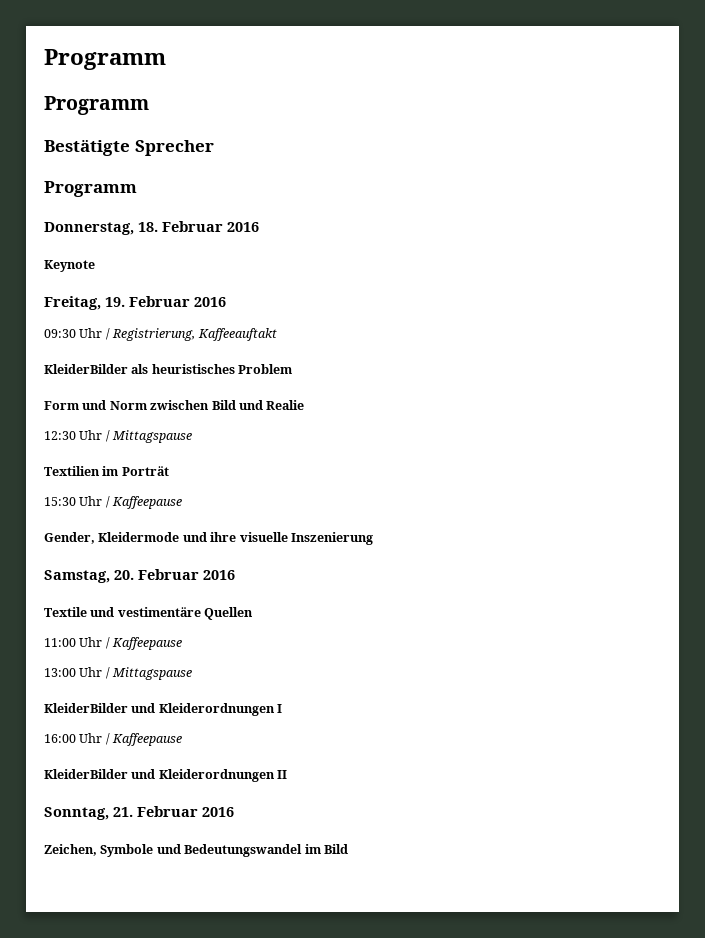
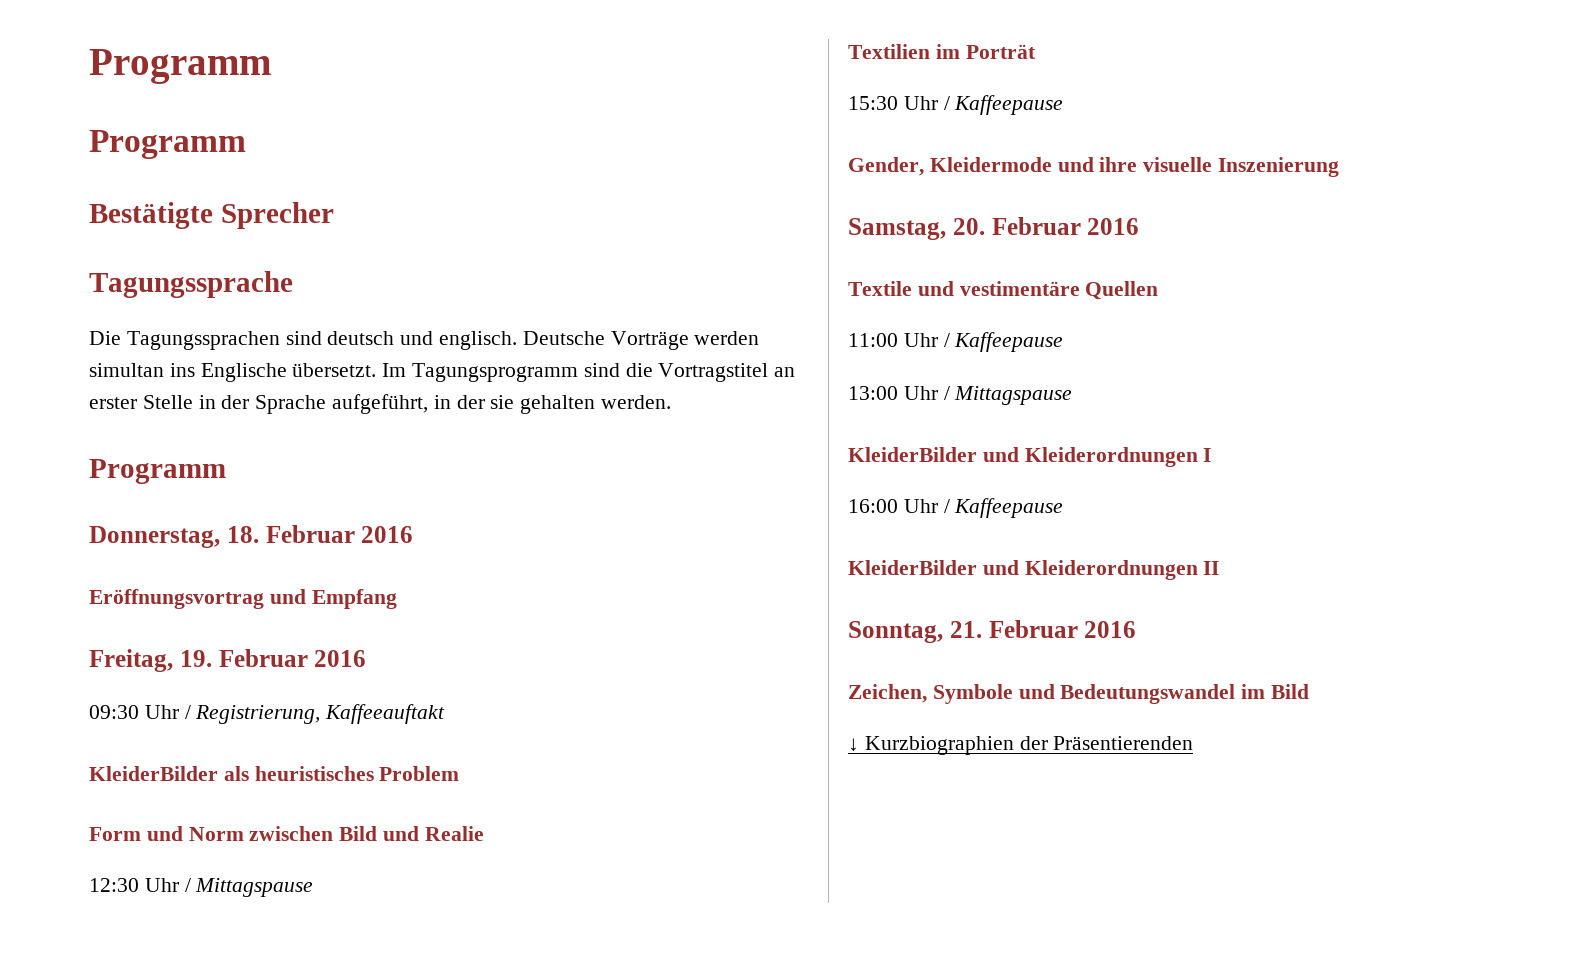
(214, 148) none -> [89,271,293,298] [89,331,760,350] [89,363,796,382] [89,394,672,414] // Tagungssprache // Die Tagungssprachen sind deutsch und englisch. Deutsche Vorträge werden simultan ins Englische übersetzt. Im Tagungsprogramm sind die Vortragstitel an erster Stelle in der Sprache aufgeführt, in der sie gehalten werden.
[44,260,95,272] Keynote -> [89,589,397,609] Eröffnungsvortrag und Empfang
(348, 849) none -> [848,736,1194,755] // ↓ Kurzbiographien der Präsentierenden

